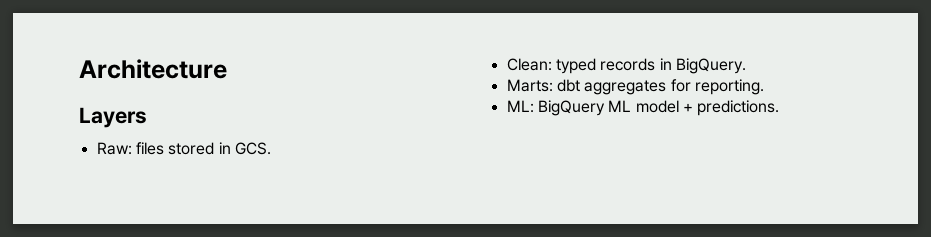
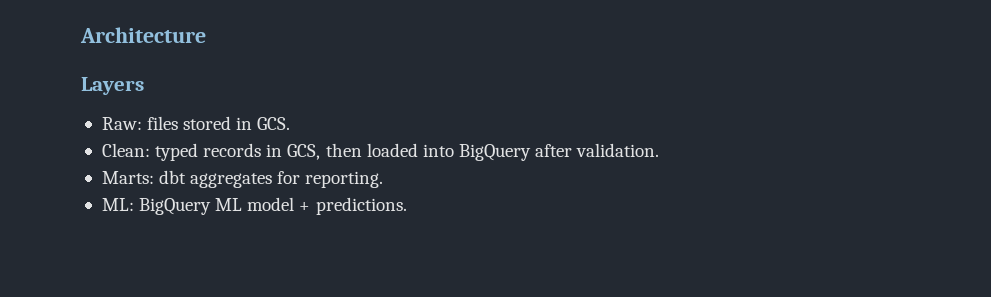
[675,58,746,74] BigQuery. -> [287,143,660,161] GCS, then loaded into BigQuery after validation.

